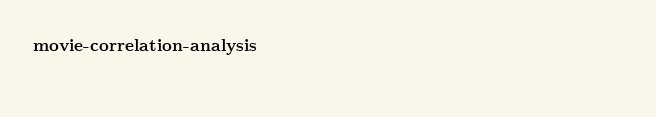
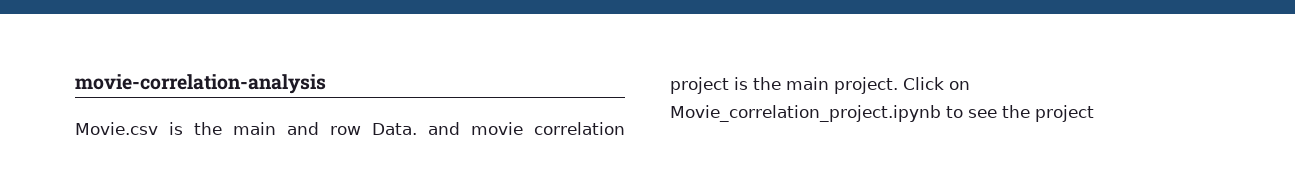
(257, 47) none -> [75,122,625,135] [670,77,970,94] [670,105,1094,122] // Movie.csv is the main and row Data. and movie correlation project is the main project. Click on Movie_correlation_project.ipynb to see the project

